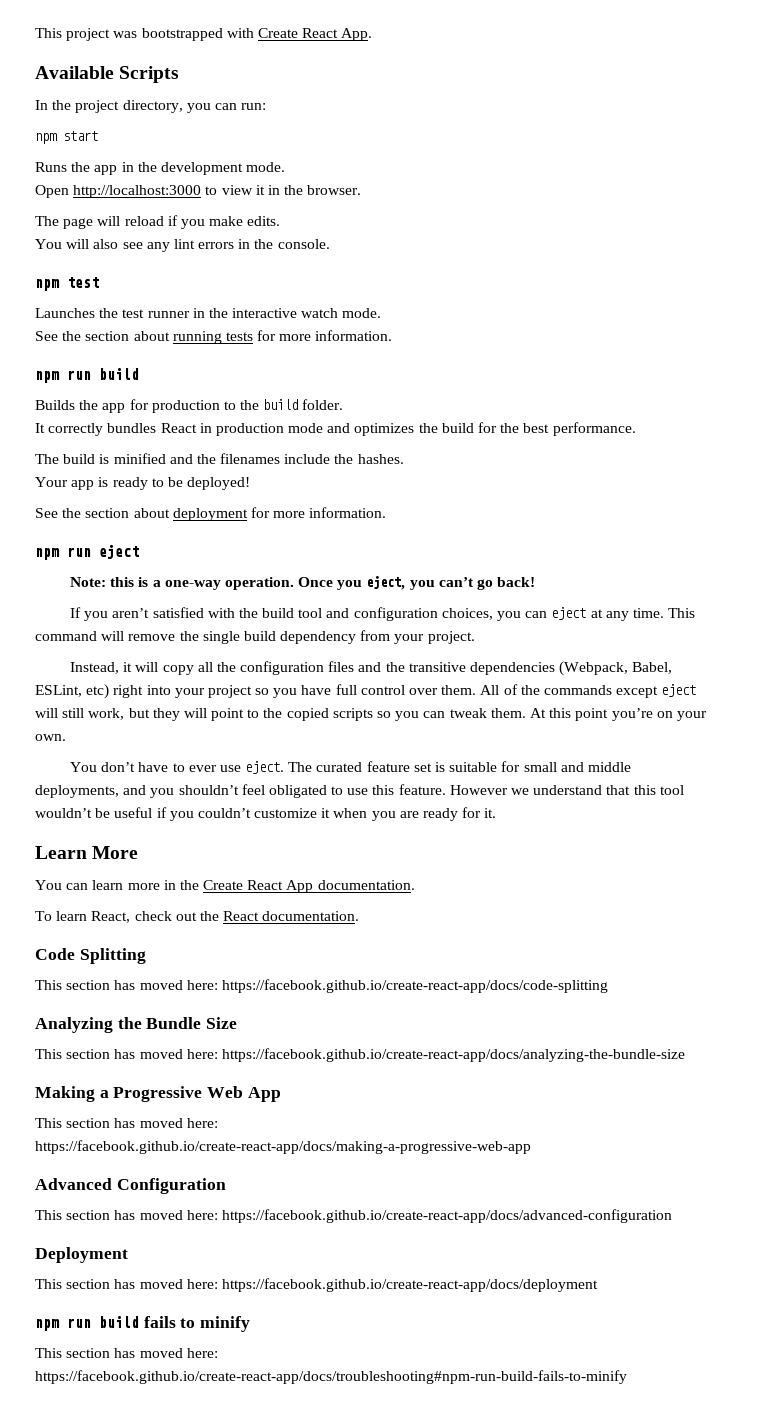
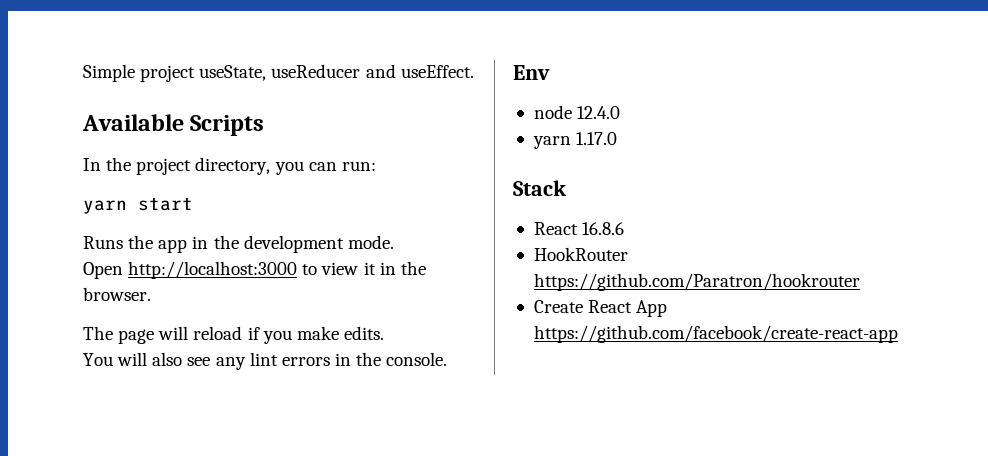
[35,28,373,41] This project was bootstrapped with Create React App. -> [83,64,474,82] Simple project useState, useReducer and useEffect.
[35,133,57,144] npm -> [83,200,127,214] yarn
[35,277,99,291] [35,308,382,318] [35,330,393,344] [35,368,139,383] [35,399,344,413] [35,422,636,436] [35,453,404,464] [35,477,251,490] [35,507,387,521] [35,544,139,560] [69,576,536,590] [69,607,696,621] [35,630,475,644] [69,661,673,676] [35,684,697,699] [35,708,707,721] [35,734,66,741] [69,761,631,774] [35,784,684,798] [35,807,497,821] [35,846,139,859] [35,880,415,893] [35,911,360,923] [35,948,146,964] [35,979,608,993] [35,1017,238,1033] [35,1048,685,1062] [35,1086,281,1102] [35,1118,218,1128] [35,1140,531,1154] [35,1178,226,1194] [35,1209,672,1223] [35,1247,128,1263] [35,1278,598,1292] [35,1316,251,1332] [35,1348,218,1358] [35,1370,627,1384] npm test // Launches the test runner in the interactive watch mode. // See the section about running tests for more information. // npm run build // Builds the app for production to the build folder. // It correctly bundles React in production mode and optimizes the build for the best performance. // The build is minified and the filenames include the hashes. // Your app is ready to be deployed! // See the section about deployment for more information. // npm run eject // Note: this is a one-way operation. Once you eject, you can’t go back! // If you aren’t satisfied with the build tool and configuration choices, you can eject at any time. This command will remove the single build dependency from your project. // Instead, it will copy all the configuration files and the transitive dependencies (Webpack, Babel, ESLint, etc) right into your project so you have full control over them. All of the commands except eject will still work, but they will point to the copied scripts so you can tweak them. At this point you’re on your own. // You don’t have to ever use eject. The curated feature set is suitable for small and middle deployments, and you shouldn’t feel obligated to use this feature. However we understand that this tool wouldn’t be useful if you couldn’t customize it when you are ready for it. // Learn More // You can learn more in the Create React App documentation. // To learn React, check out the React documentation. // Code Splitting // This section has moved here: https://facebook.github.io/create-react-app/docs/code-splitting // Analyzing the Bundle Size // This section has moved here: https://facebook.github.io/create-react-app/docs/analyzing-the-bundle-size // Making a Progressive Web App // This section has moved here: https://facebook.github.io/create-react-app/docs/making-a-progressive-web-app // Advanced Configuration // This section has moved here: https://facebook.github.io/create-react-app/docs/advanced-configuration // Deployment // This section has moved here: https://facebook.github.io/create-react-app/docs/deployment // npm run build fails to minify // This section has moved here: https://facebook.github.io/create-react-app/docs/troubleshooting#npm-run-build-fails-to-minify -> [513,65,550,80] [533,105,621,119] [532,132,618,149] [513,180,567,196] [533,222,625,235] [533,247,628,261] [533,273,860,291] [533,300,668,317] [533,325,898,343] Env // node 12.4.0 // yarn 1.17.0 // Stack // React 16.8.6 // HookRouter https://github.com/Paratron/hookrouter // Create React App https://github.com/facebook/create-react-app

